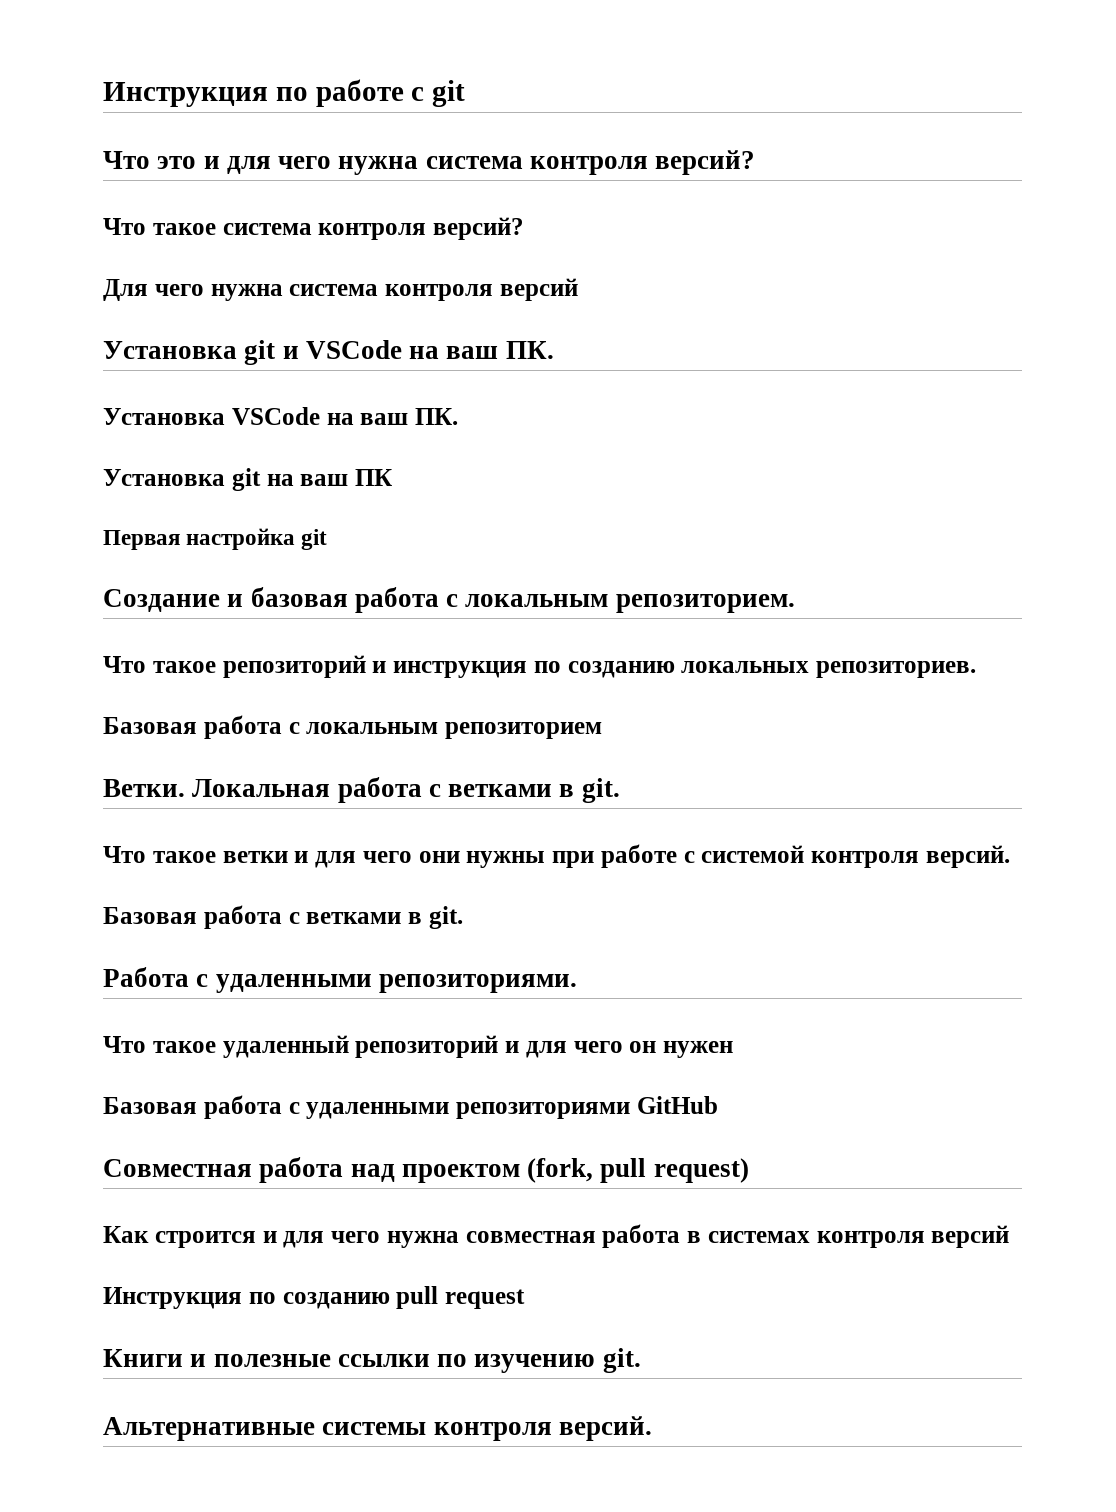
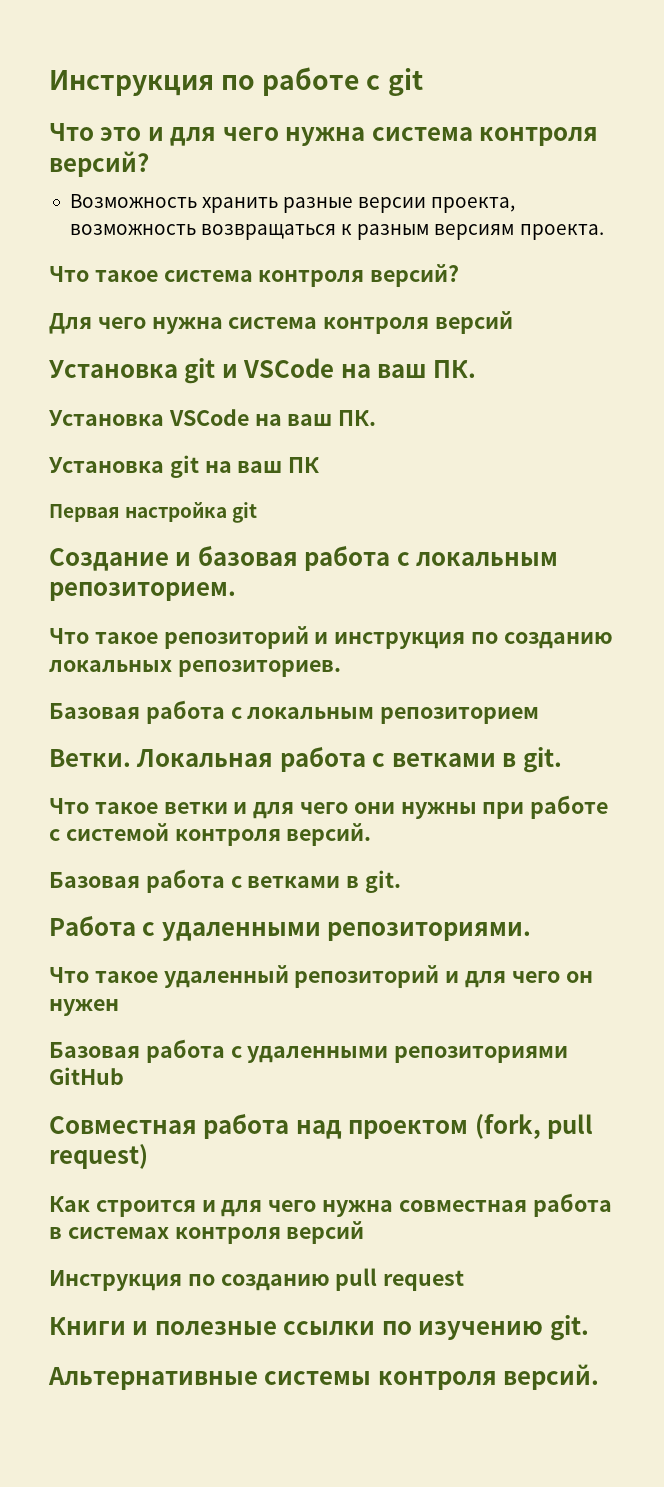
(756, 162) none -> [69,194,516,213] [69,224,604,240] // Возможность хранить разные версии проекта, возможность возвращаться к разным версиям проекта.

